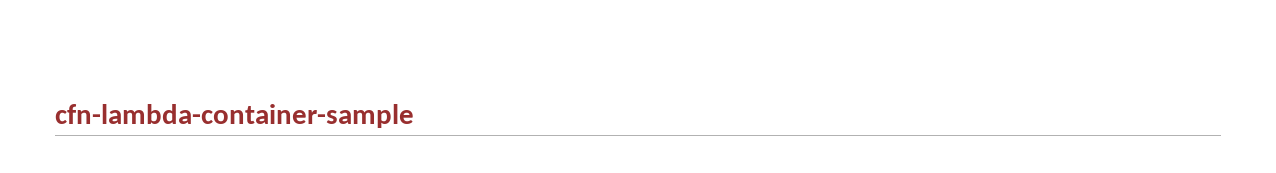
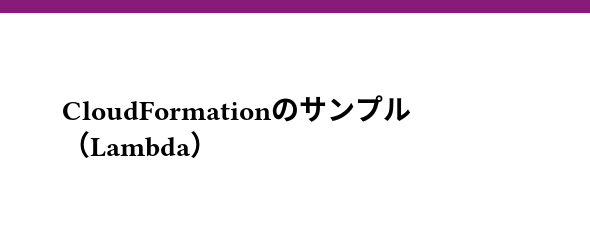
[55,104,414,128] cfn-lambda-container-sample -> [62,95,411,122] [62,131,218,158] CloudFormationのサンプル（Lambda）

